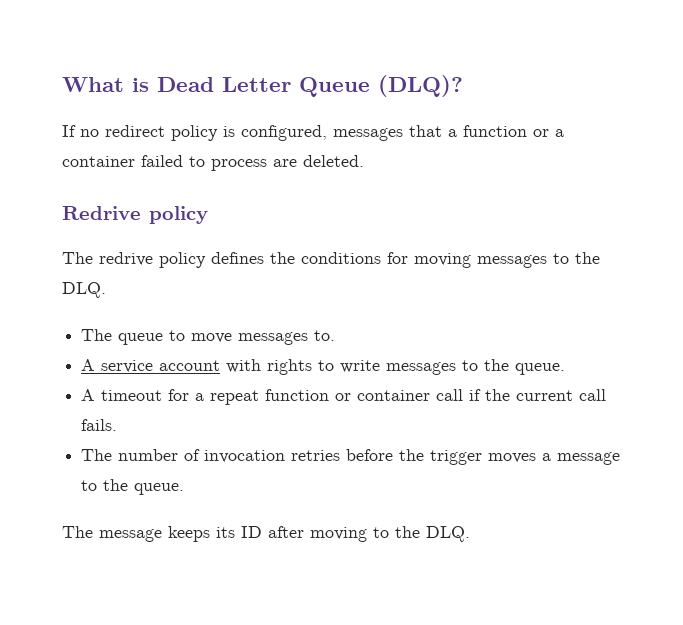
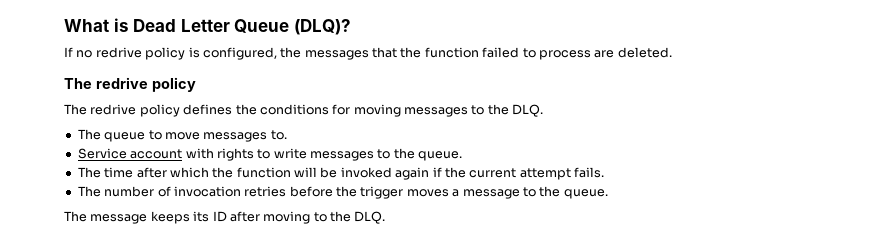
[105,125,165,137] redirect -> [95,47,142,58] redrive
(327, 133) none -> [280,47,302,58] the
[448,125,564,137] [62,156,135,167] a function or a container -> [400,47,479,58] the function
[62,206,141,220] Redrive -> [64,77,148,89] The redrive
[81,359,154,373] A service -> [77,148,127,159] Service
[81,389,464,405] A timeout for a repeat function or container call -> [77,167,430,180] The time after which the function will be invoked again
[579,389,607,401] call -> [519,168,571,180] attempt

